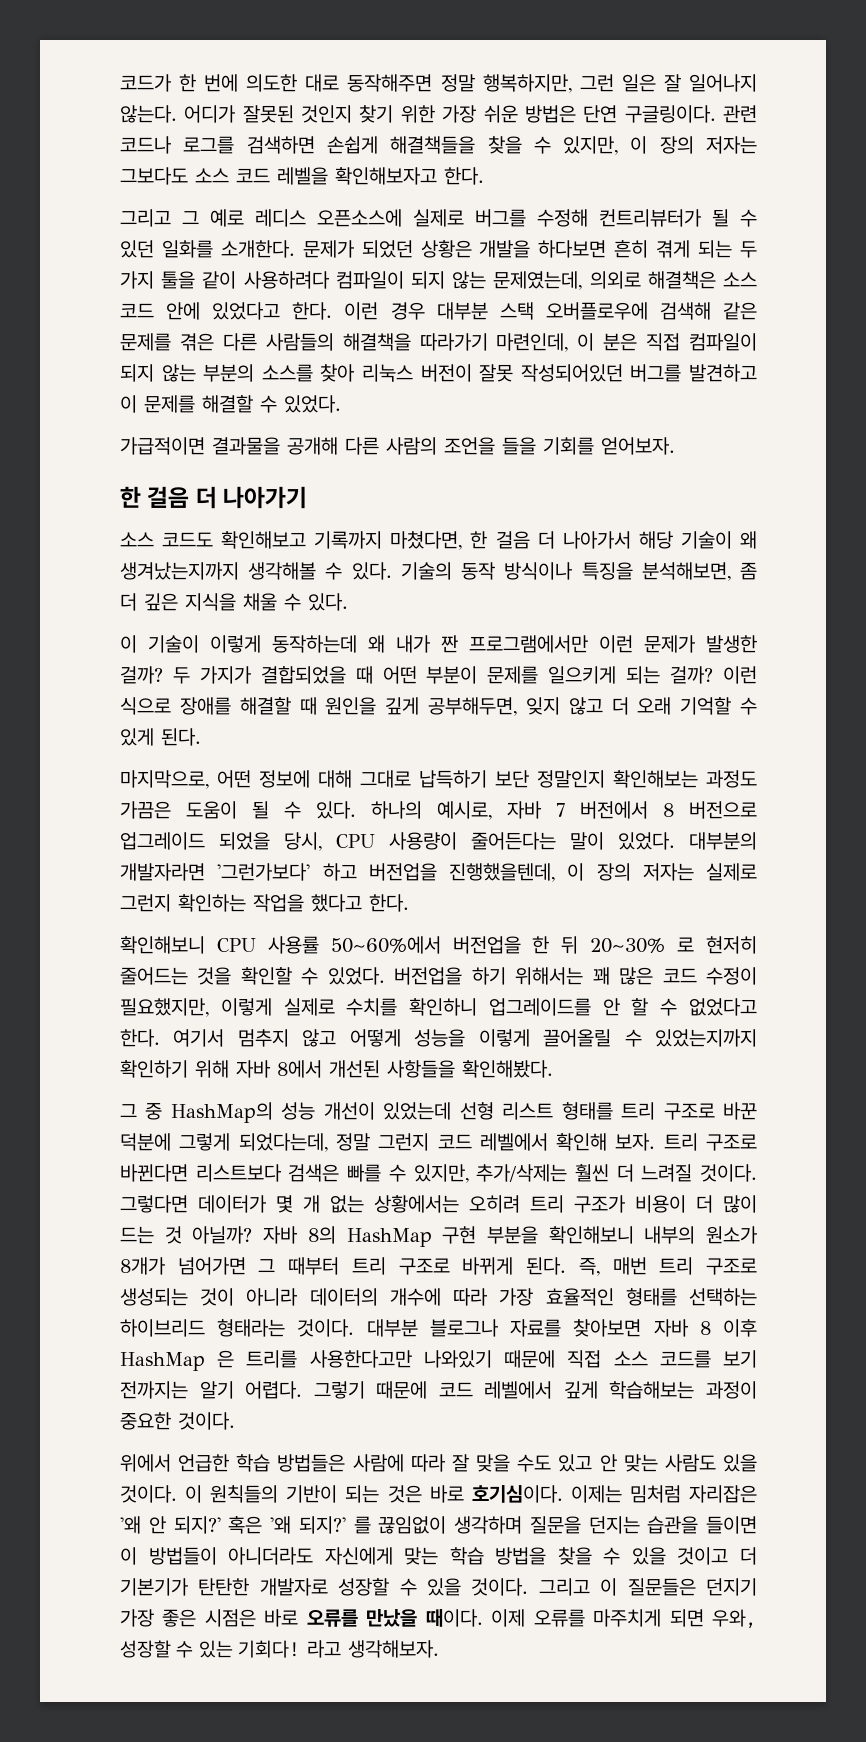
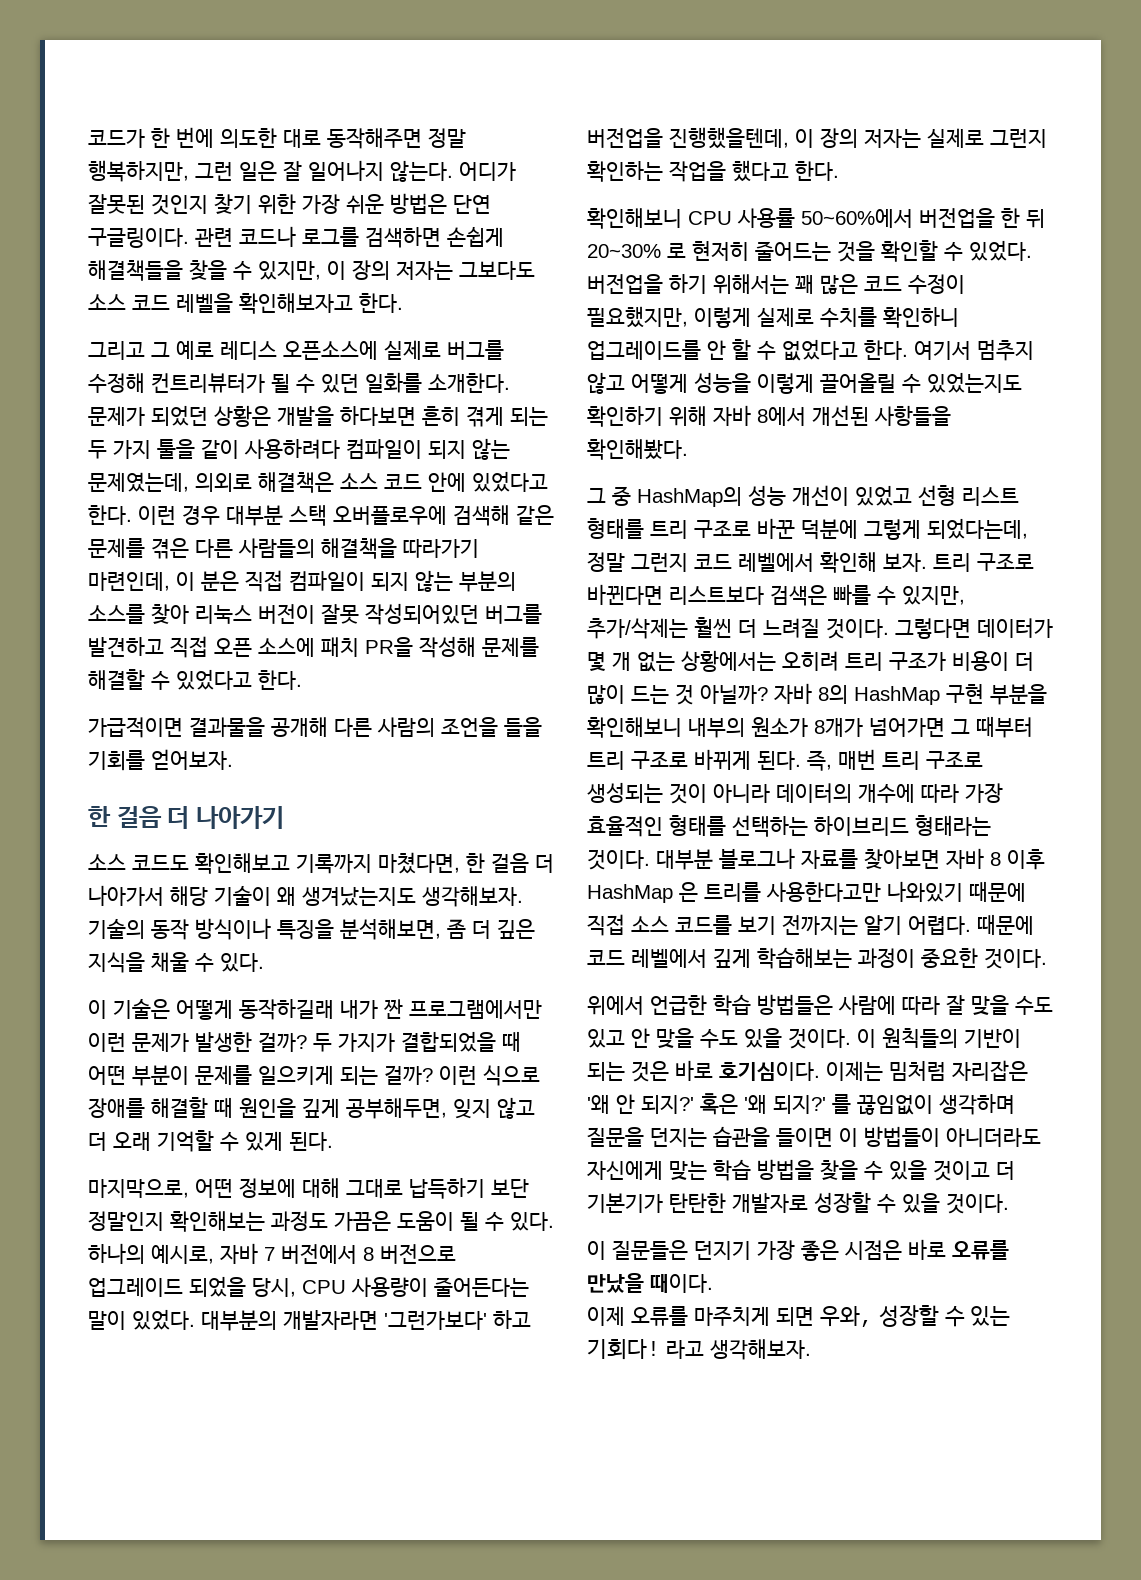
[120,395,137,413] 이 -> [170,636,476,658] 직접 오픈 소스에 패치 PR을 작성해
[284,395,341,413] 있었다. -> [176,669,302,690] 있었다고 한다.
[120,562,392,580] 생겨났는지까지 생각해볼 수 있다. -> [302,886,523,907] 생겨났는지도 생각해보자.
[148,635,385,653] 기술이 이렇게 동작하는데 왜 -> [113,998,334,1020] 기술은 어떻게 동작하길래
[655,1029,758,1047] 있었는지까지 -> [927,372,1022,393] 있었는지도
[383,1102,452,1120] 있었는데 -> [855,485,912,506] 있었고
[313,1381,365,1399] 그렇기 -> (971, 925) none
[623,1454,716,1472] 맞는 사람도 -> [656,1028,738,1048] 맞을 수도
[538,1578,590,1596] 그리고 -> (1009, 1203) //
(483, 1618) none -> (713, 1283) //

